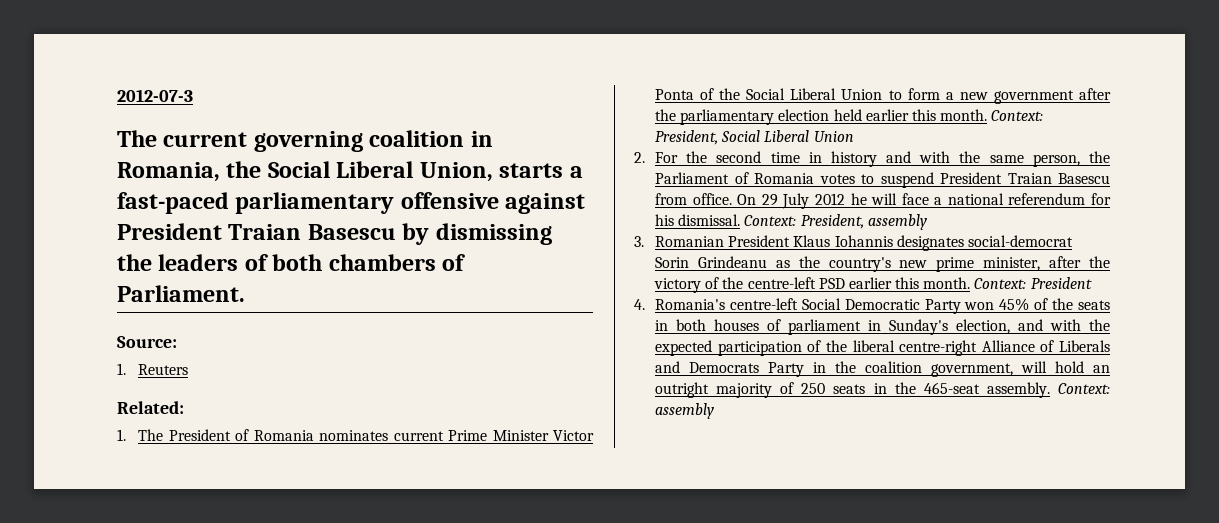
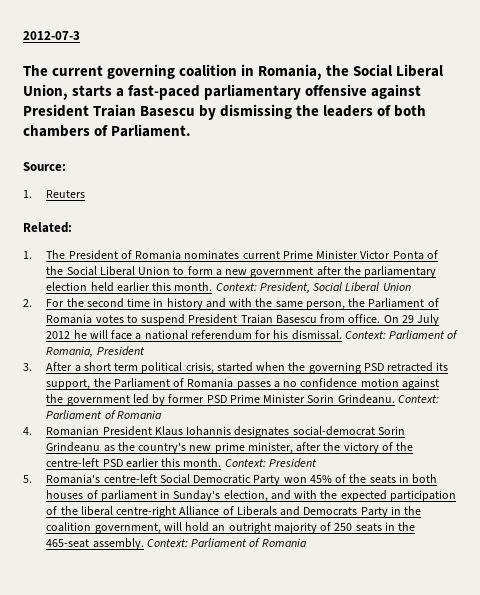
[800,214,927,230] [634,236,644,247] President, assembly // 3. -> [389,330,459,339] [46,346,145,357] [23,362,449,374] [46,378,439,390] [46,394,439,406] [46,410,162,419] [23,427,32,435] Parliament of Romania, President // 3. After a short term political crisis, started when the governing PSD retracted its support, the Parliament of Romania passes a no confidence motion against the government led by former PSD Prime Minister Sorin Grindeanu. Context: Parliament of Romania // 4.
[634,299,645,310] 4. -> [23,475,32,483] 5.
[655,403,715,419] assembly -> [191,538,307,547] Parliament of Romania

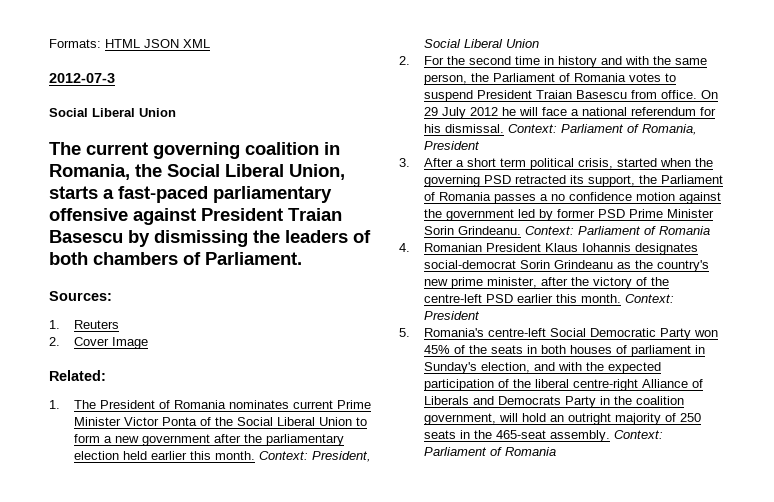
[23,31,80,40] 2012-07-3 -> [49,39,210,48] [49,73,115,83] [49,108,176,117] Formats: HTML JSON XML // 2012-07-3 // Social Liberal Union
[23,162,66,171] Source: -> [49,291,112,301] Sources:
(86, 194) none -> [49,337,148,349] // 2. Cover Image

